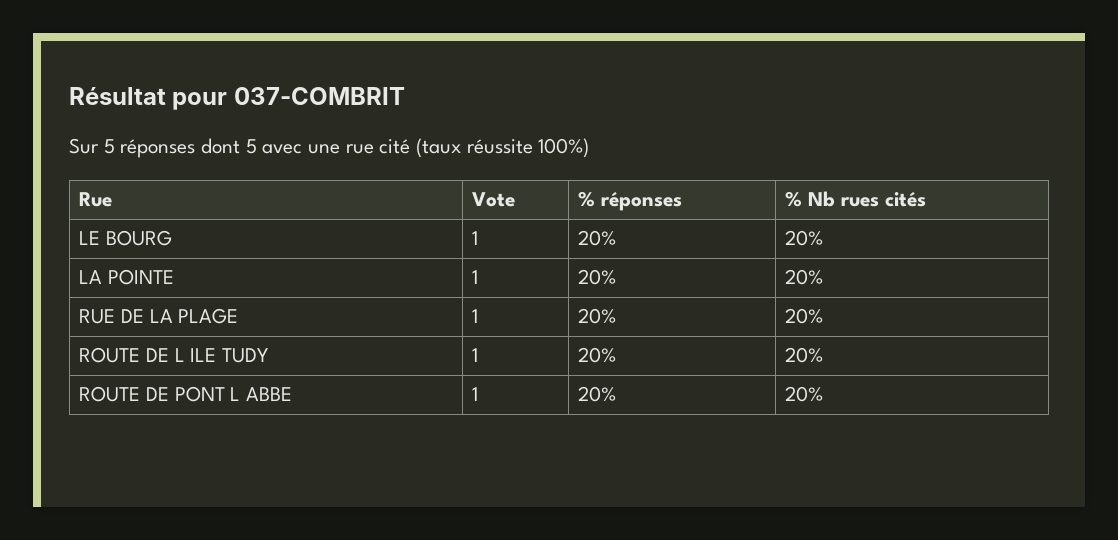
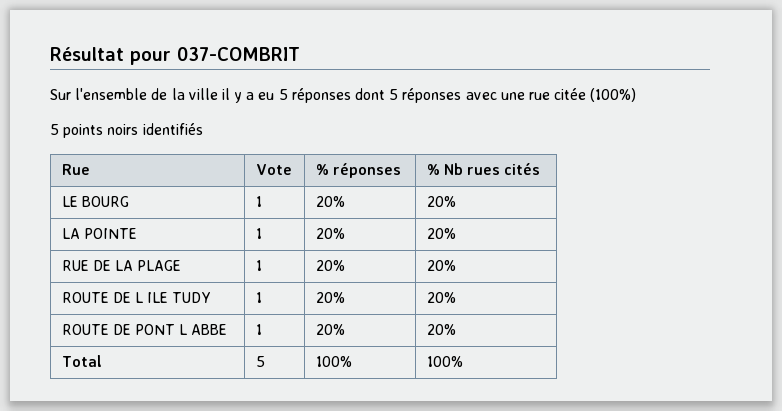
(99, 146) none -> [75,88,275,103] l'ensemble de la ville il y a eu
(257, 146) none -> [402,88,462,103] réponses
[379,138,590,158] cité (taux réussite 100%) -> [554,88,637,102] [50,123,203,138] citée (100%) // 5 points noirs identifiés
(824, 394) none -> [61,355,102,367] [255,356,265,367] [315,356,352,367] [426,356,463,367] // Total | 5 | 100% | 100%

